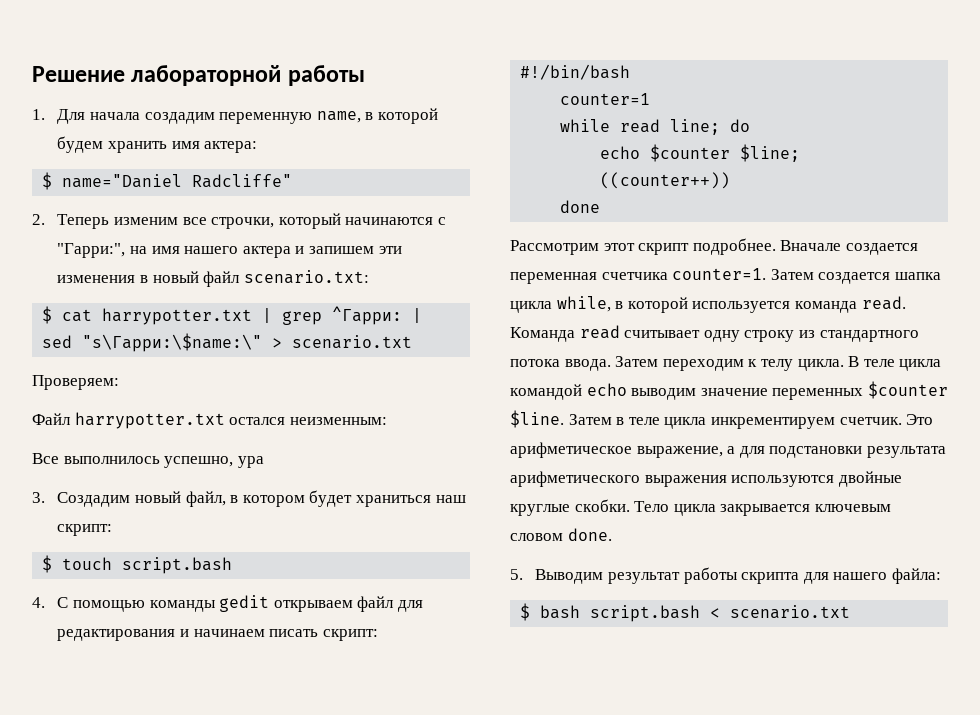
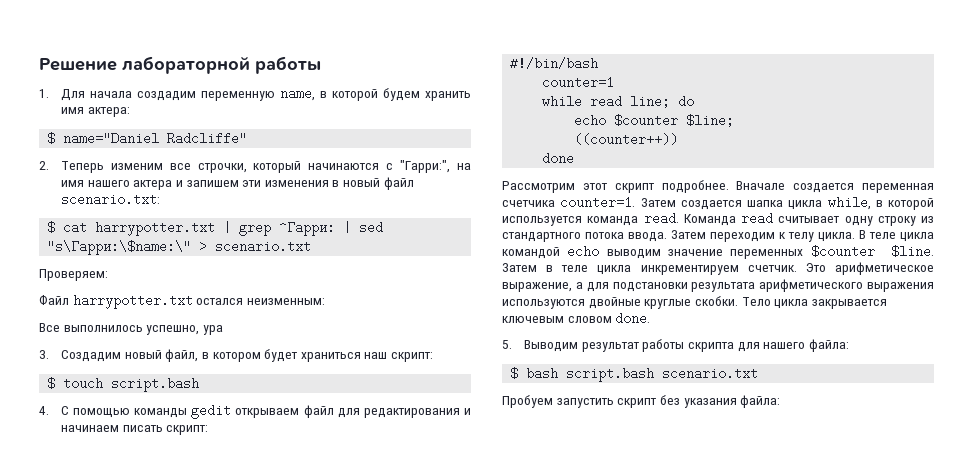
[710,605,851,619] < scenario.txt -> [662,367,759,380] [502,395,781,408] scenario.txt // Пробуем запустить скрипт без указания файла:

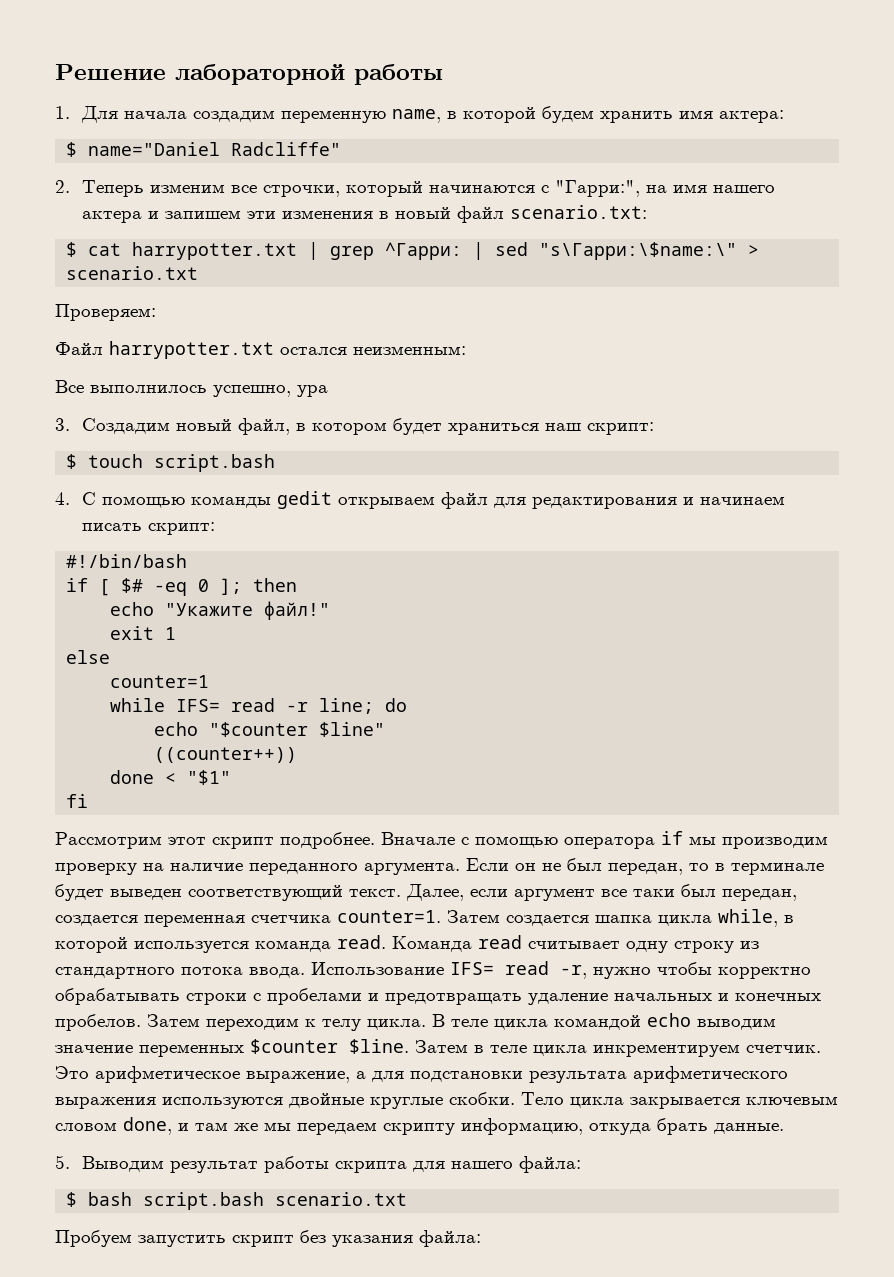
(599, 63) none -> [66,578,298,596] [110,601,331,620] [110,626,177,640] [66,650,111,664] // if [ $# -eq 0 ]; then // echo "Укажите файл!" // exit 1 // else
[590,95,623,108] read -> [176,698,309,712] IFS= read -r
[614,114,735,127] $counter $line; -> [209,722,386,737] "$counter $line"
(575, 158) none -> [165,770,232,785] [66,794,89,808] < "$1" // fi
(786, 185) none -> [461,831,828,849] [55,858,824,875] [55,884,797,901] с помощью оператора if мы производим проверку на наличие переданного аргумента. Если он не был передан, то в терминале будет выведен соответствующий текст. Далее, если аргумент все таки был передан,
(667, 237) none -> [311,961,811,979] [55,988,821,1005] [55,1014,141,1031] Использование IFS= read -r, нужно чтобы корректно обрабатывать строки с пробелами и предотвращать удаление начальных и конечных пробелов.
[615,312,651,325] done. -> [123,1117,784,1135] done, и там же мы передаем скрипту информацию, откуда брать данные.

